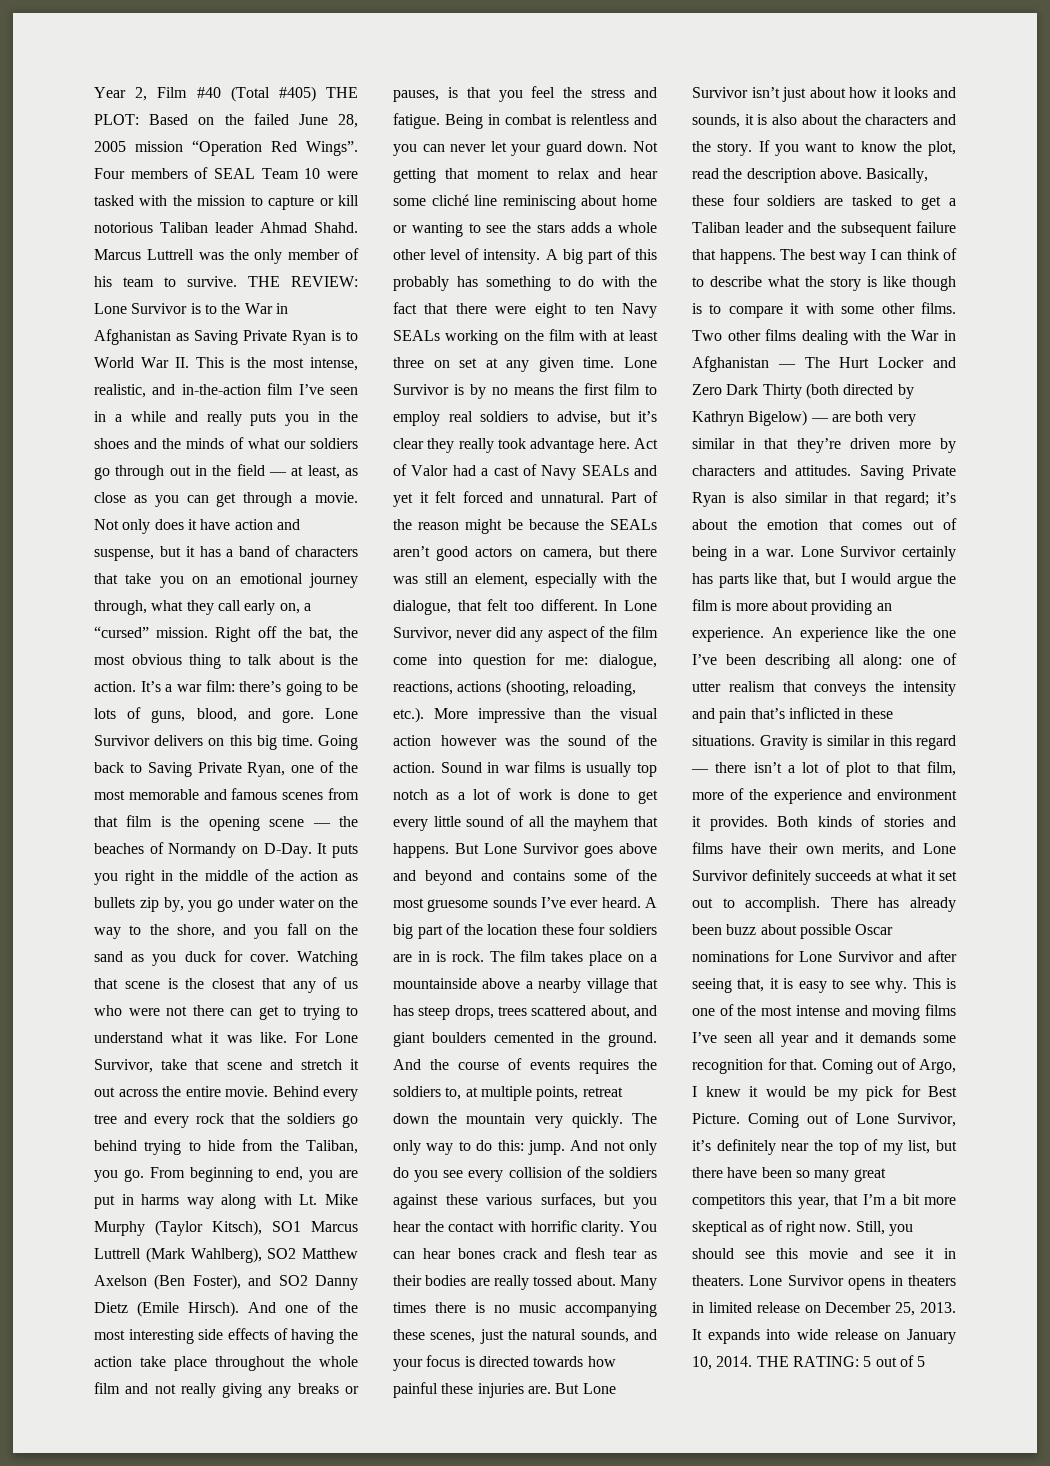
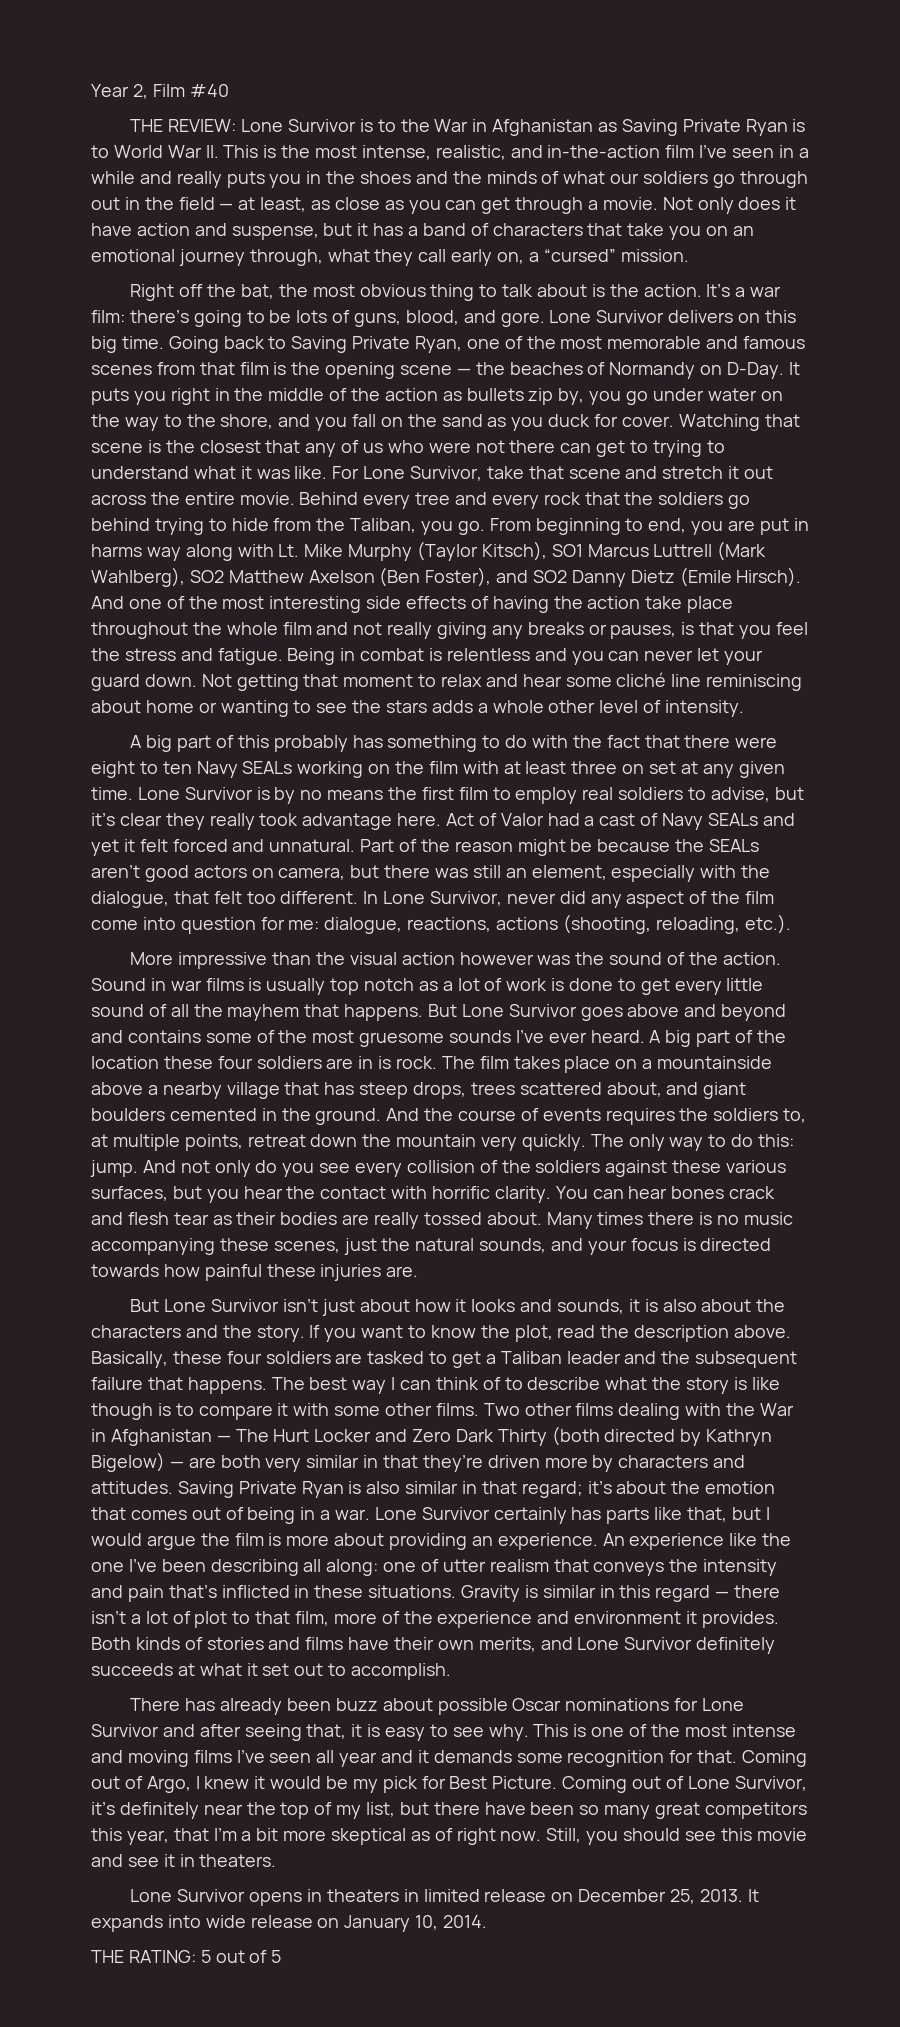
[230,86,358,102] [94,113,358,128] [94,140,358,156] [94,167,358,179] [94,195,359,210] [94,222,358,233] [94,248,359,264] [94,276,237,287] (Total #405) THE PLOT: Based on the failed June 28, 2005 mission “Operation Red Wings”. Four members of SEAL Team 10 were tasked with the mission to capture or kill notorious Taliban leader Ahmad Shahd. Marcus Luttrell was the only member of his team to survive. -> (229, 90) //
(209, 632) none -> (689, 255) //
(541, 256) none -> (745, 708) //
(424, 715) none -> (791, 924) //
(551, 1390) none -> (419, 1271) //
(821, 904) none -> (452, 1671) //
(744, 1280) none -> (277, 1860) //
(753, 1361) none -> (488, 1921) //

